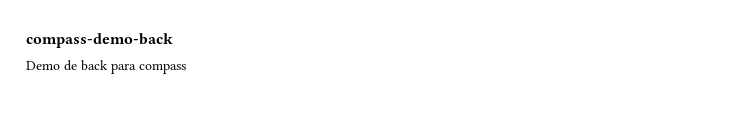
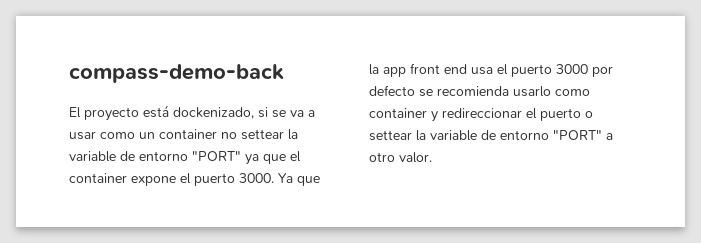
[26,60,186,74] Demo de back para compass -> [69,105,315,121] [69,129,298,140] [69,151,301,165] [69,173,320,186] [369,63,613,77] [369,85,590,97] [369,108,593,122] [369,130,613,141] [369,152,432,163] El proyecto está dockenizado, si se va a usar como un container no settear la variable de entorno "PORT" ya que el container expone el puerto 3000. Ya que la app front end usa el puerto 3000 por defecto se recomienda usarlo como container y redireccionar el puerto o settear la variable de entorno "PORT" a otro valor.

